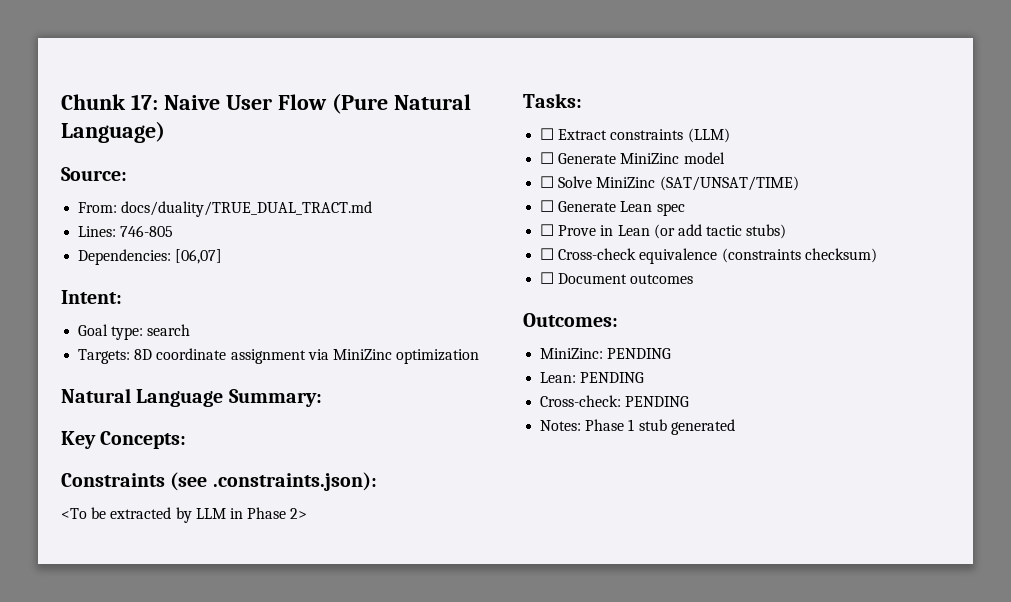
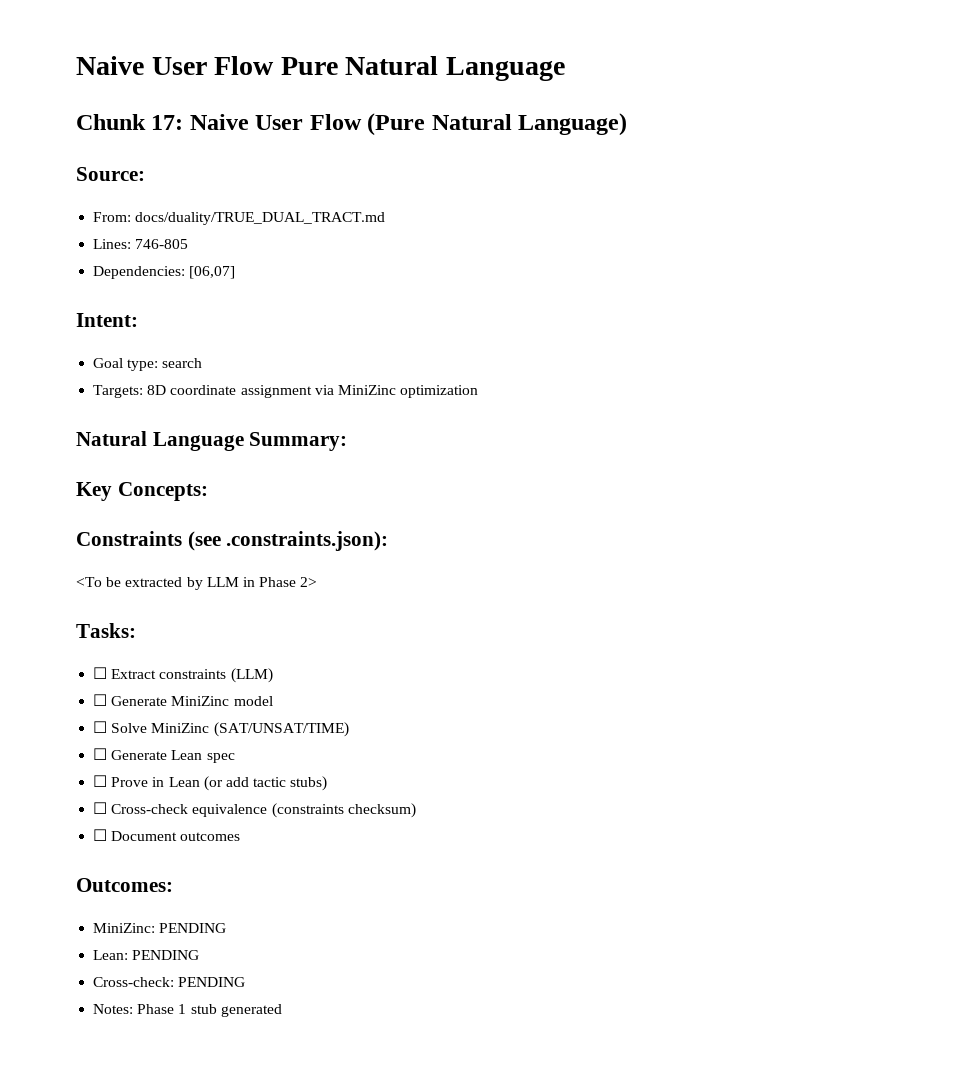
(61, 102) none -> [76,56,565,81] Naive User Flow Pure Natural Language //

